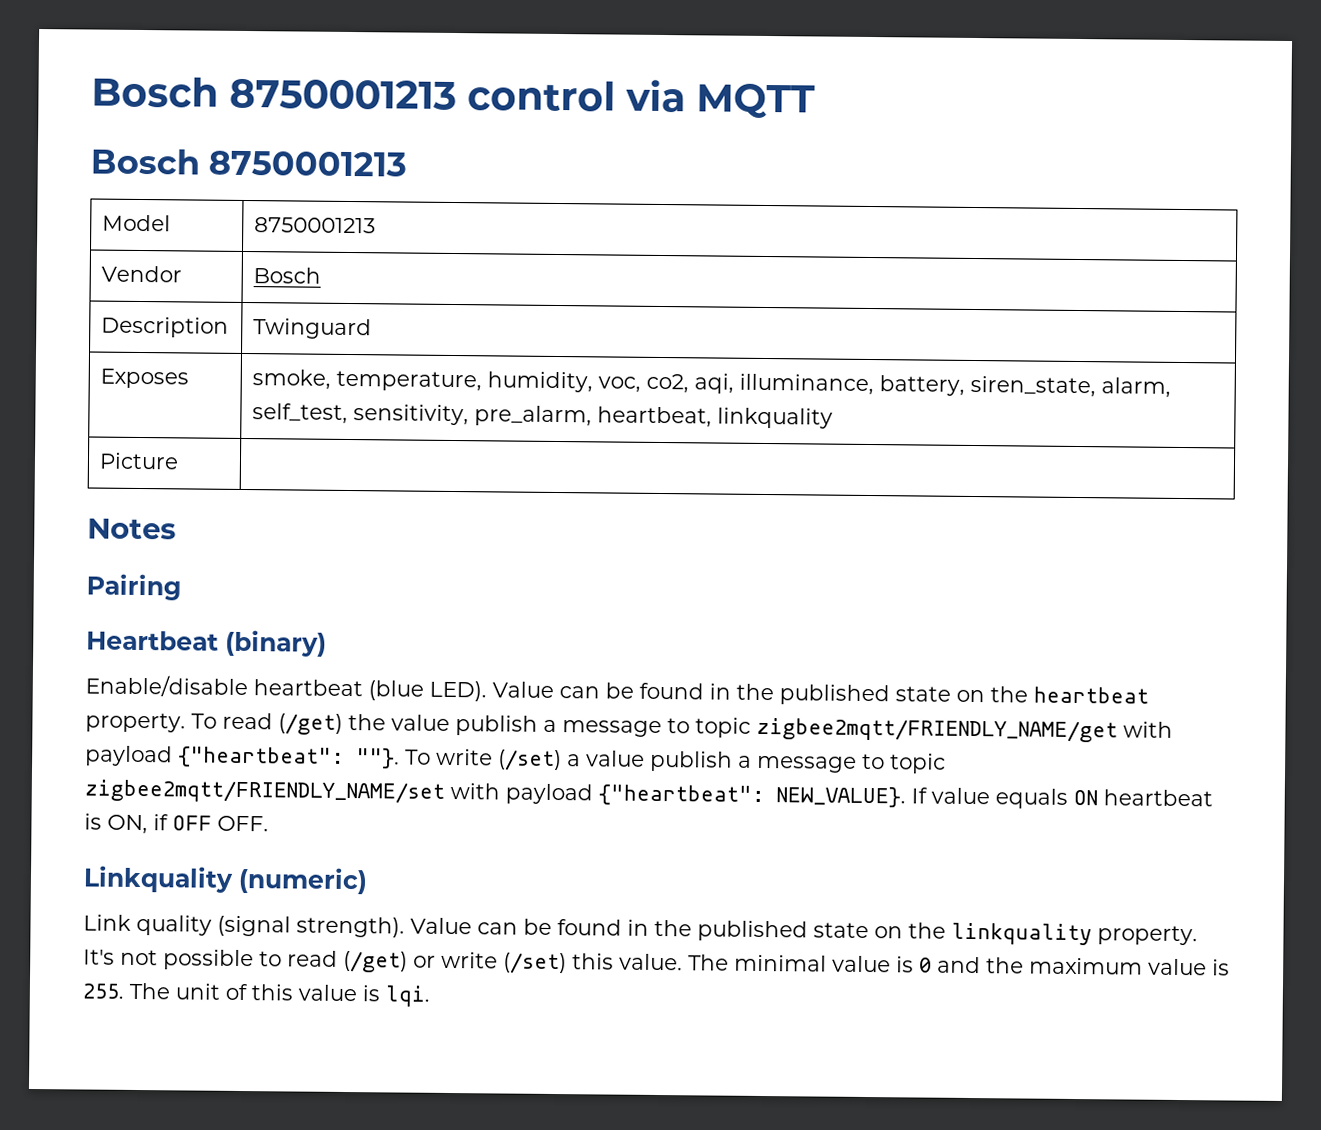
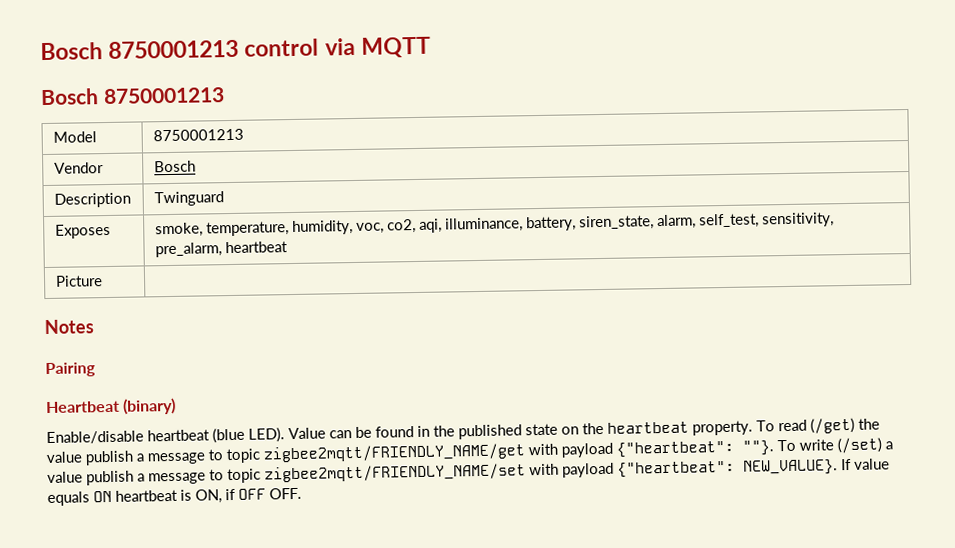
[597,406,834,429] heartbeat, linkquality -> [224,241,288,254] heartbeat
[83,865,368,895] [83,914,1198,946] [83,949,1230,976] [82,982,430,1007] // Linkquality (numeric) // Link quality (signal strength). Value can be found in the published state on the linkquality property. It's not possible to read (/get) or write (/set) this value. The minimal value is 0 and the maximum value is 255. The unit of this value is lqi. -> (302, 493) none

